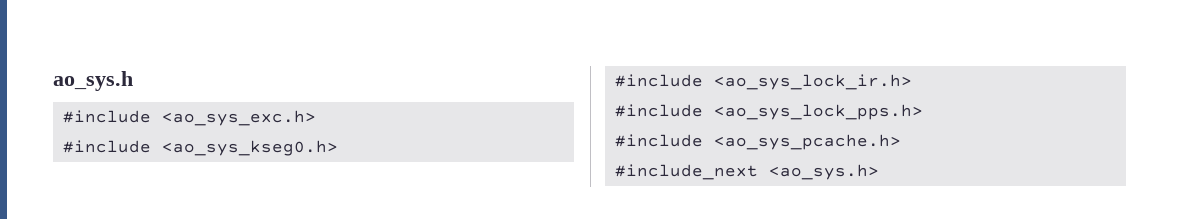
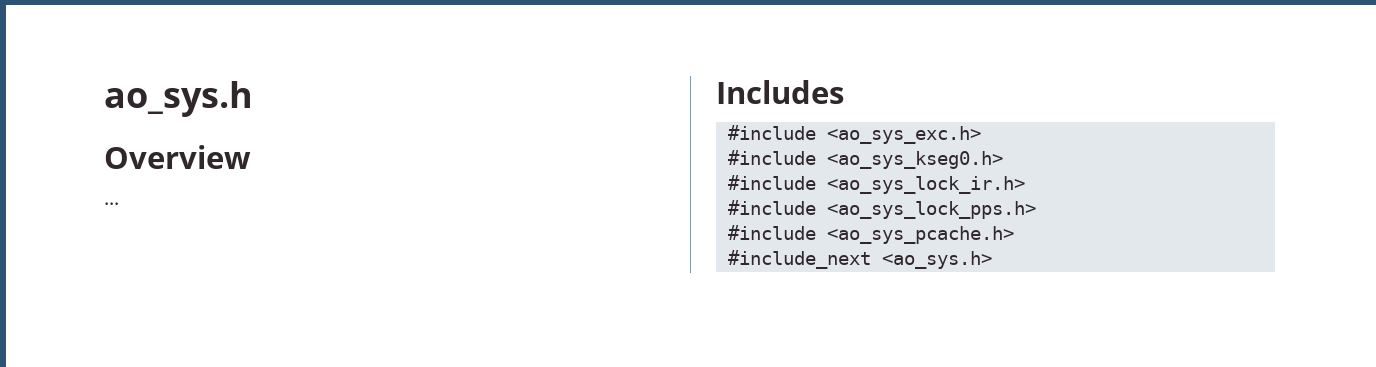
(133, 81) none -> [104,145,251,169] [104,202,119,205] [716,80,844,104] // Overview // ... // Includes

